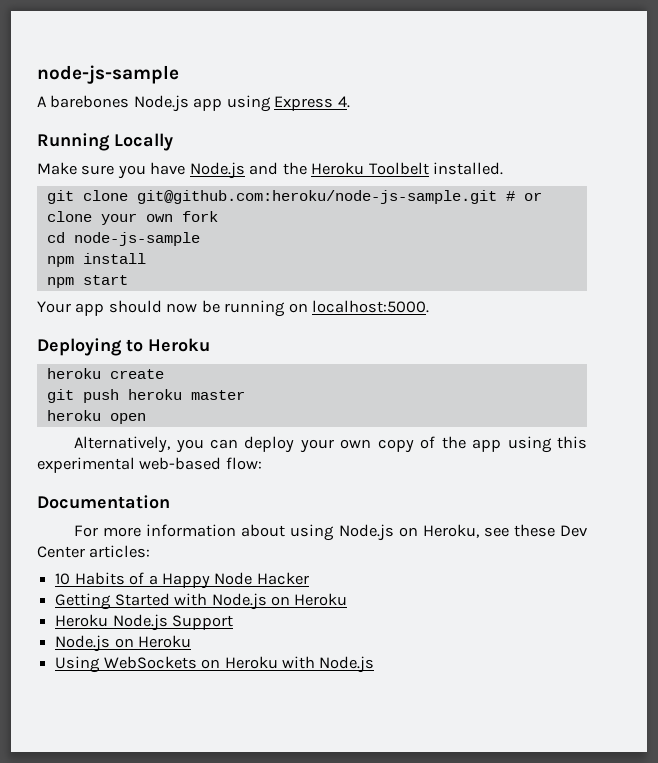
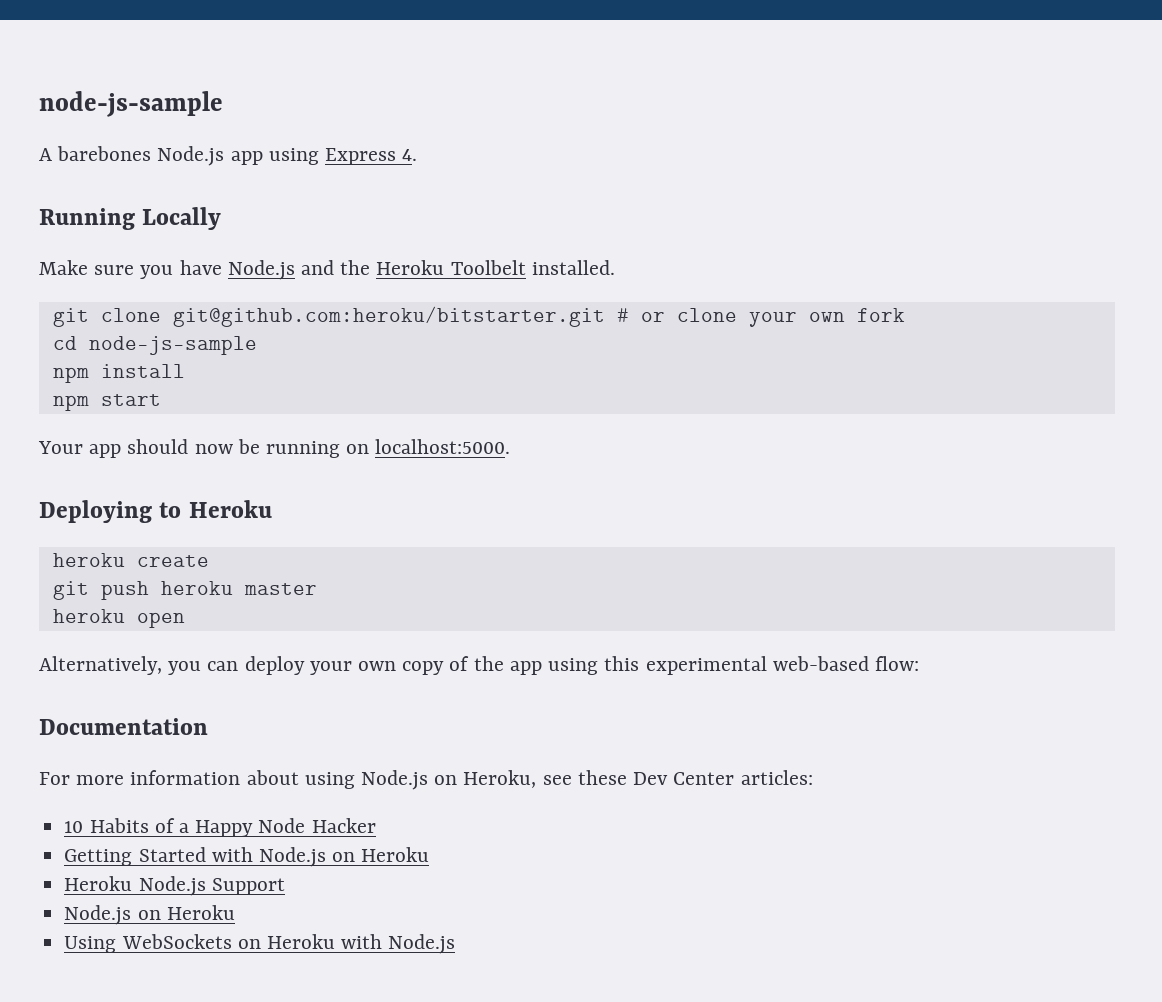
[136,190,497,204] git@github.com:heroku/node-js-sample.git -> [172,306,605,327] git@github.com:heroku/bitstarter.git

